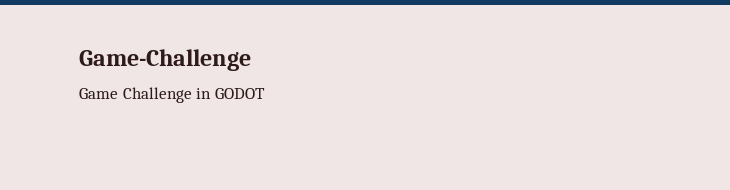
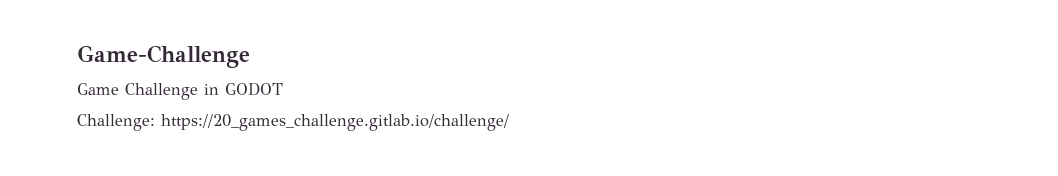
(265, 93) none -> [77,114,509,131] // Challenge: https://20_games_challenge.gitlab.io/challenge/

